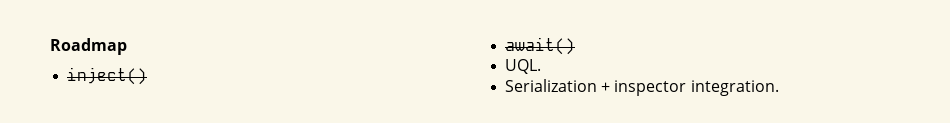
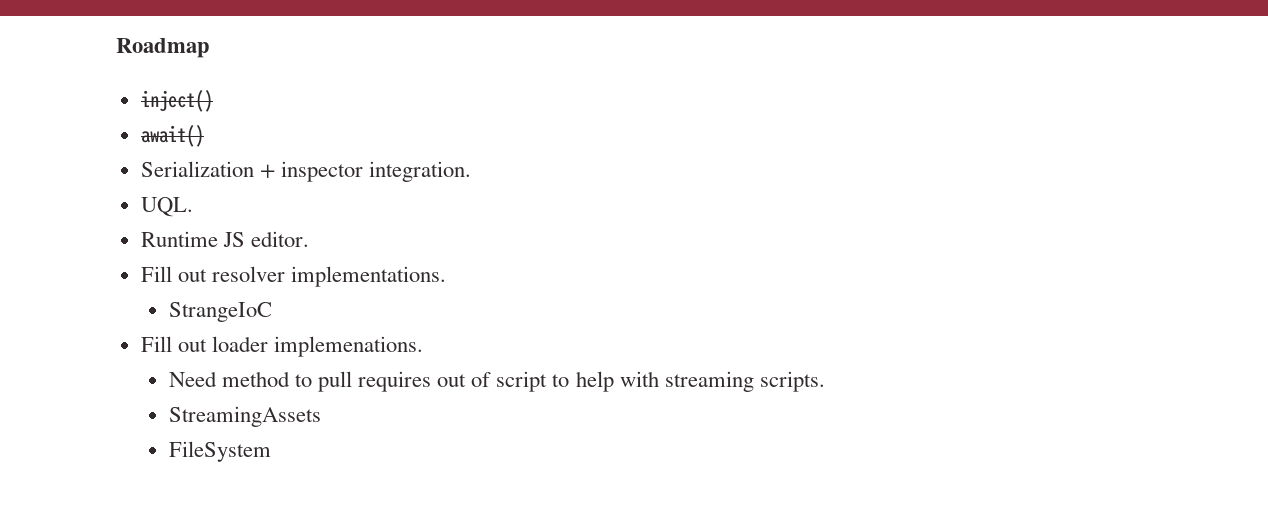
[505,59,542,74] // UQL. -> (204, 136) none
(779, 88) none -> [140,197,193,217] [140,231,309,247] [140,266,446,287] [168,302,272,322] [140,336,423,357] [168,371,825,392] [168,406,321,427] [168,441,271,462] // UQL. // Runtime JS editor. // Fill out resolver implementations. // StrangeIoC // Fill out loader implemenations. // Need method to pull requires out of script to help with streaming scripts. // StreamingAssets // FileSystem

